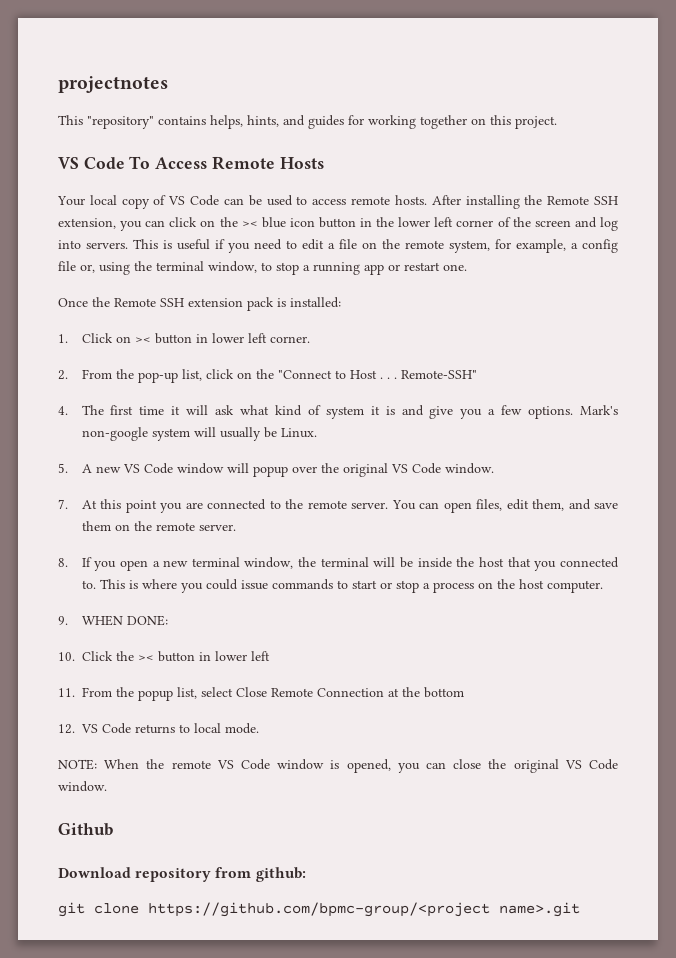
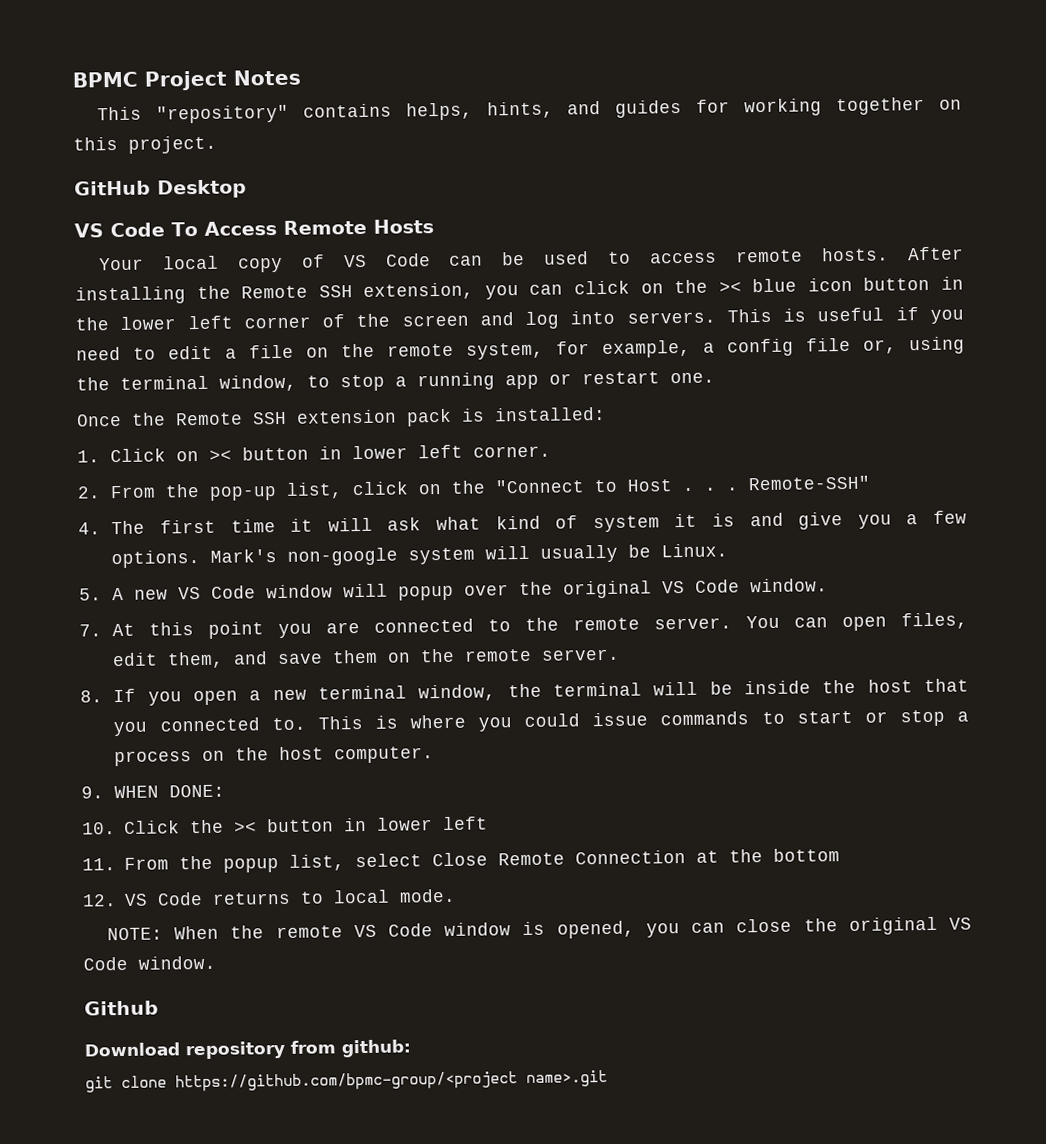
[58,76,168,93] projectnotes -> [72,69,301,91] BPMC Project Notes
(557, 122) none -> [74,179,247,199] // GitHub Desktop

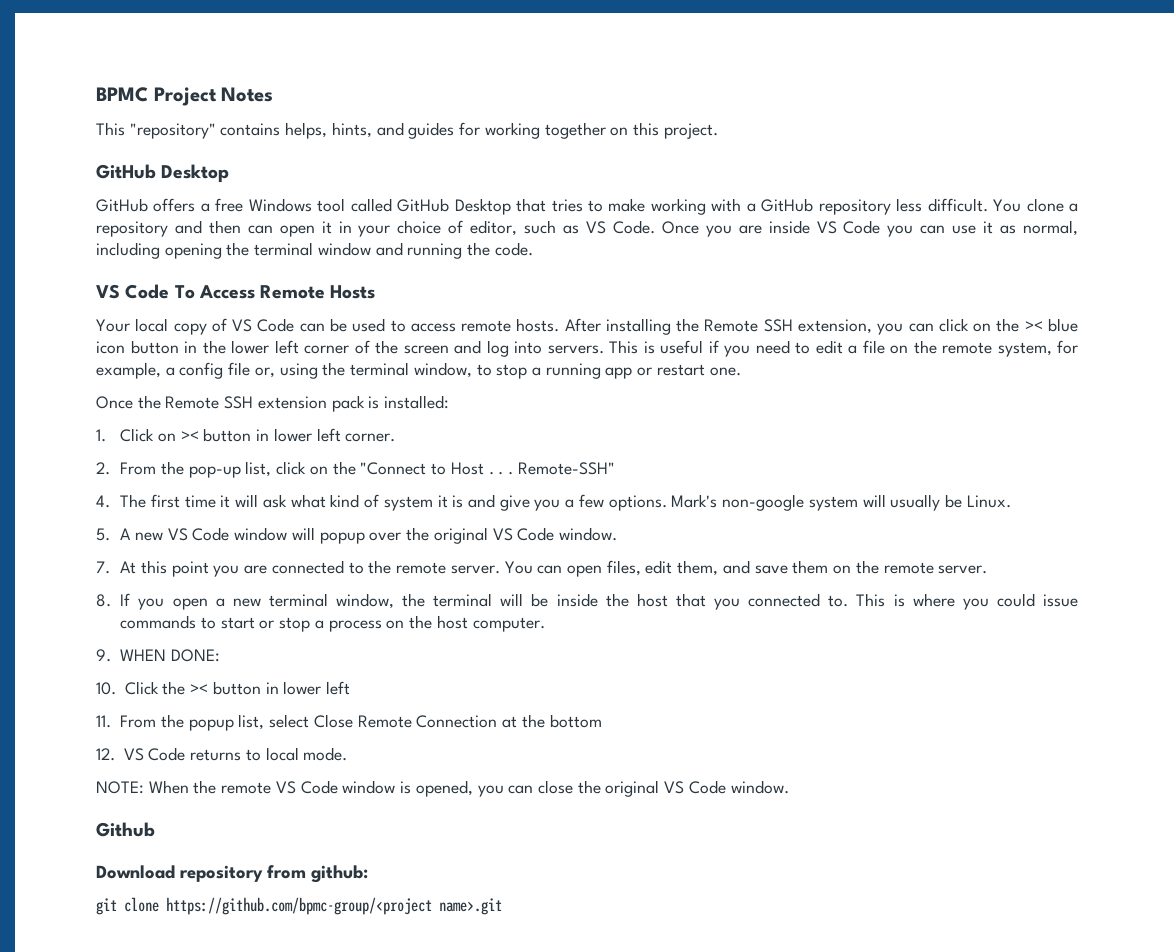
(247, 189) none -> [96,198,1079,215] [96,220,1078,237] [96,242,533,259] // GitHub offers a free Windows tool called GitHub Desktop that tries to make working with a GitHub repository less difficult. You clone a repository and then can open it in your choice of editor, such as VS Code. Once you are inside VS Code you can use it as normal, including opening the terminal window and running the code.

